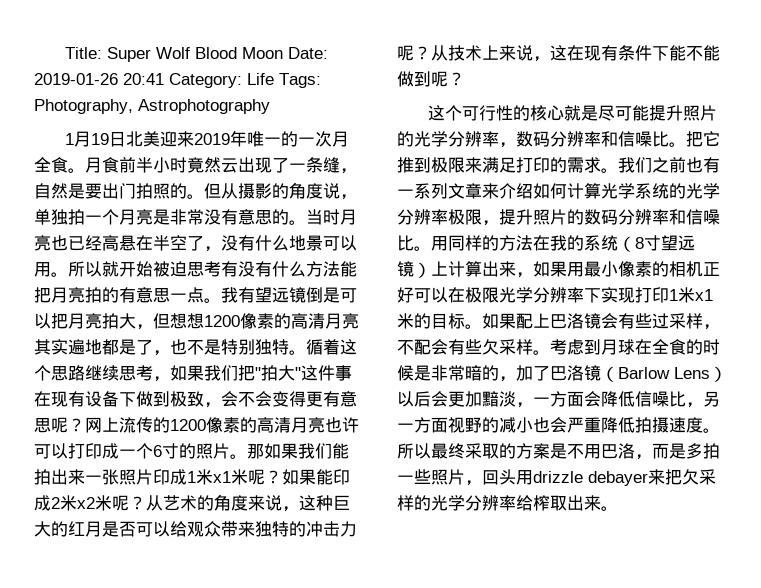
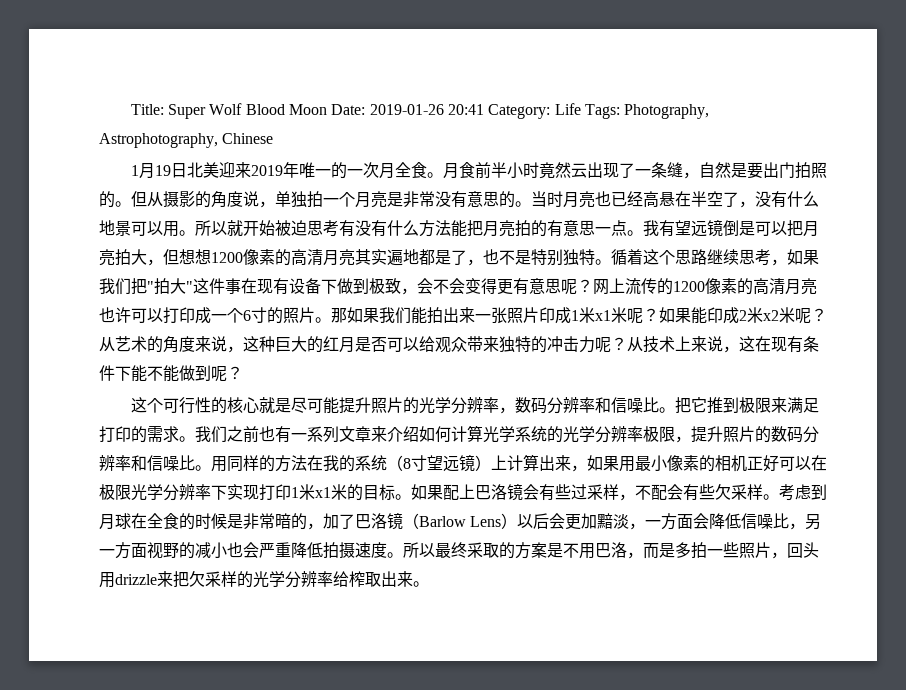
[138,99,270,114] Astrophotography -> [99,133,274,148] Astrophotography, Chinese
[588,471,648,486] debayer -> (157, 579) none

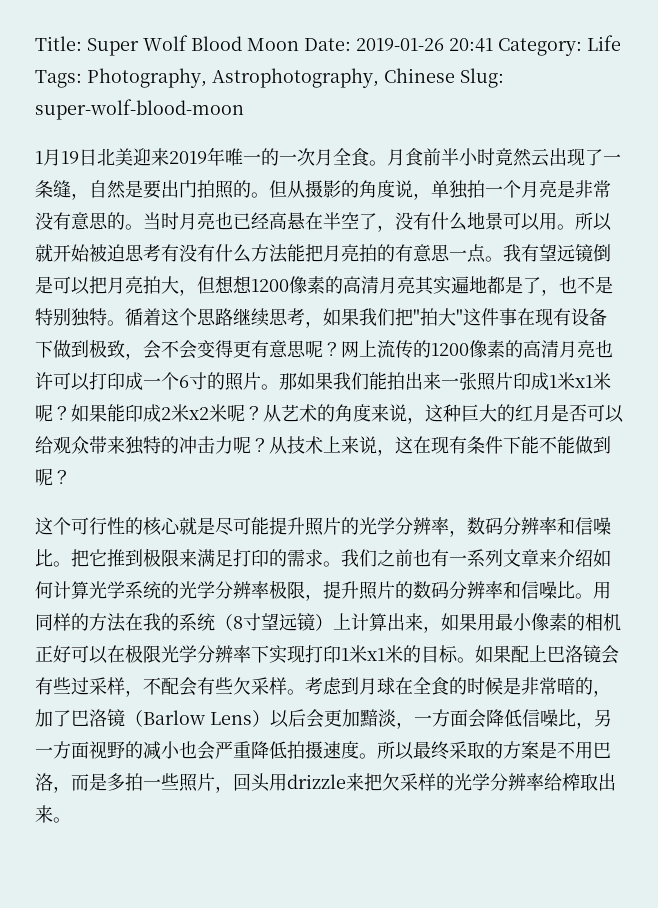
(274, 138) none -> [460,68,504,88] [35,99,244,120] Slug: super-wolf-blood-moon

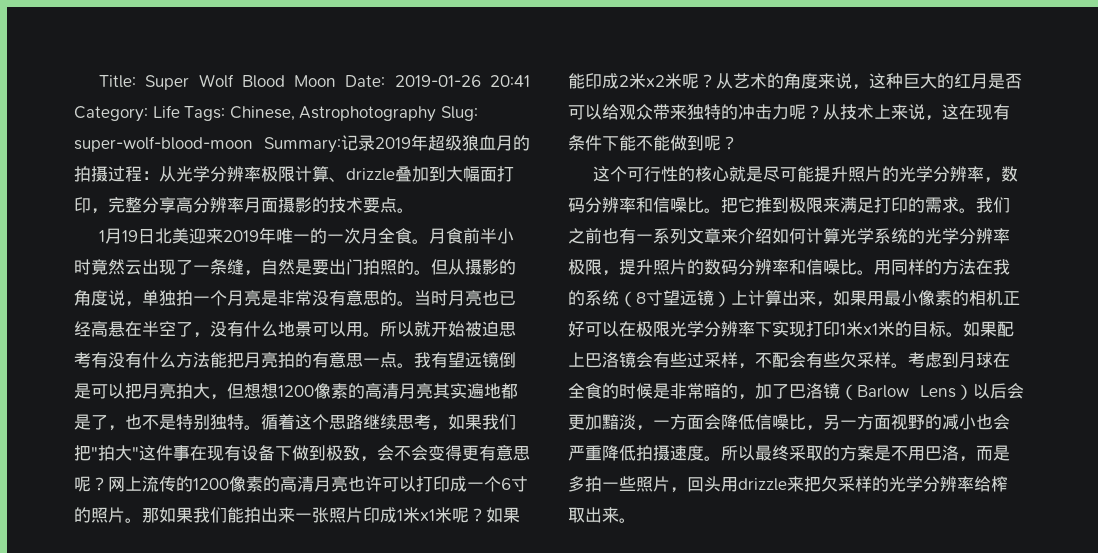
[87,68,455,88] Photography, Astrophotography, Chinese -> [229,106,437,122] Chinese, Astrophotography
(244, 109) none -> [264,134,530,153] [74,166,514,182] [74,197,414,214] Summary:记录2019年超级狼血月的拍摄过程：从光学分辨率极限计算、drizzle叠加到大幅面打印，完整分享高分辨率月面摄影的技术要点。

